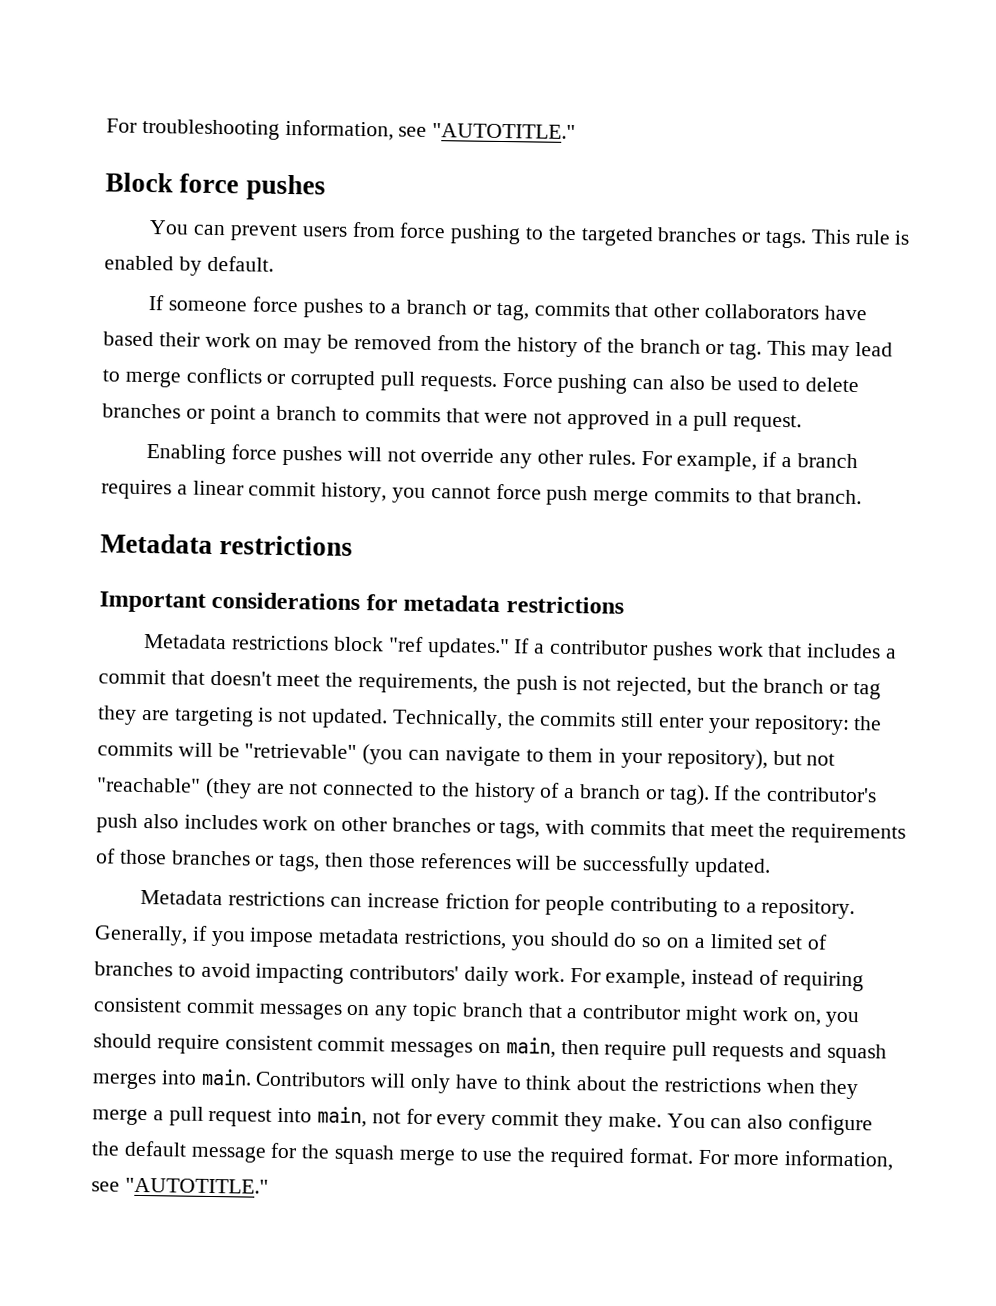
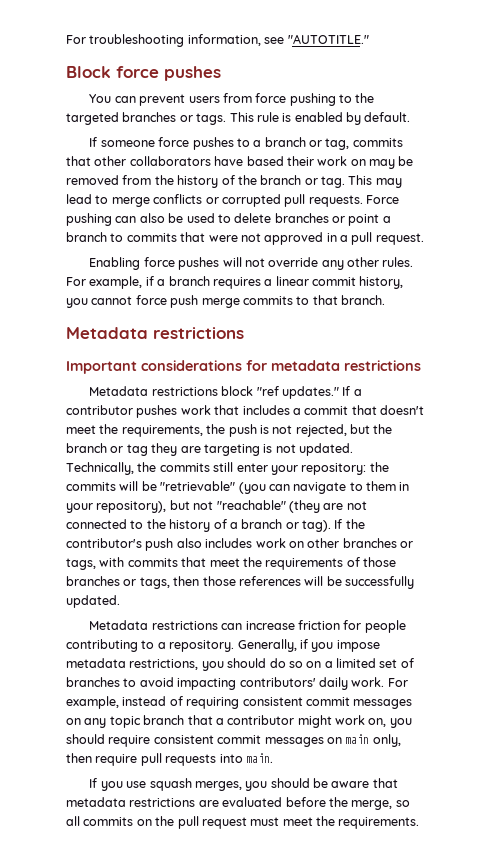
[505,1037,556,1058] main, -> [345,734,401,747] main only,
[788,1043,887,1064] [92,1072,157,1090] and squash merges -> (217, 760) none
[255,1071,859,1100] [92,1106,874,1136] [91,1140,894,1171] [91,1177,269,1194] Contributors will only have to think about the restrictions when they merge a pull request into main, not for every commit they make. You can also configure the default message for the squash merge to use the required format. For more information, see "AUTOTITLE." -> [89,778,398,791] [66,797,410,810] [66,816,420,829] // If you use squash merges, you should be aware that metadata restrictions are evaluated before the merge, so all commits on the pull request must meet the requirements.

